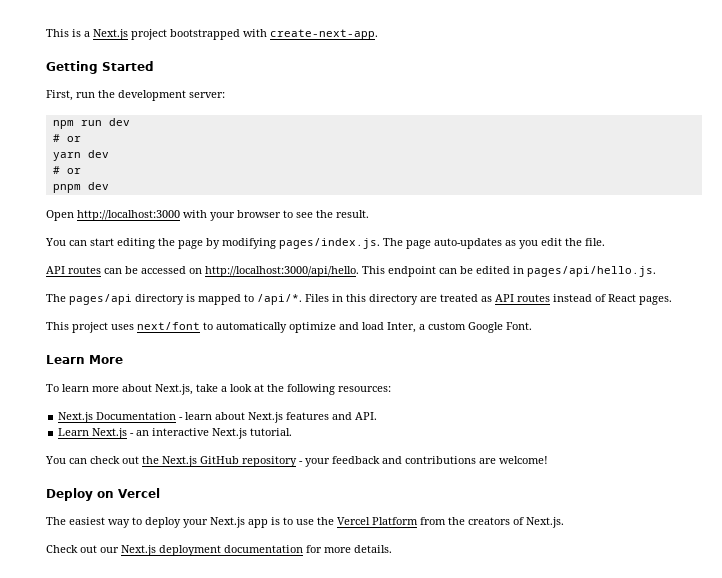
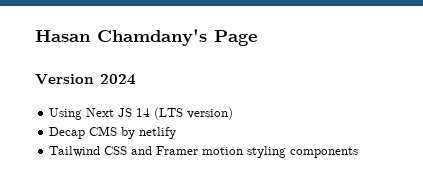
[46,29,378,40] [46,61,154,74] [46,90,225,101] [52,118,130,129] [52,134,81,142] [52,150,109,161] [52,166,81,174] [52,182,109,193] [46,210,369,221] [45,238,605,249] [46,266,656,277] [46,294,672,305] [46,322,532,333] [46,355,123,364] [46,384,391,395] [58,412,378,423] [58,428,293,439] [45,456,548,467] [46,488,160,501] [46,517,564,528] [46,545,392,556] This is a Next.js project bootstrapped with create-next-app. // Getting Started // First, run the development server: // npm run dev // # or // yarn dev // # or // pnpm dev // Open http://localhost:3000 with your browser to see the result. // You can start editing the page by modifying pages/index.js. The page auto-updates as you edit the file. // API routes can be accessed on http://localhost:3000/api/hello. This endpoint can be edited in pages/api/hello.js. // The pages/api directory is mapped to /api/*. Files in this directory are treated as API routes instead of React pages. // This project uses next/font to automatically optimize and load Inter, a custom Google Font. // Learn More // To learn more about Next.js, take a look at the following resources: // Next.js Documentation - learn about Next.js features and API. // Learn Next.js - an interactive Next.js tutorial. // You can check out the Next.js GitHub repository - your feedback and contributions are welcome! // Deploy on Vercel // The easiest way to deploy your Next.js app is to use the Vercel Platform from the creators of Next.js. // Check out our Next.js deployment documentation for more details. -> [35,29,257,46] [35,74,136,85] [49,107,234,120] [49,126,177,139] [49,146,359,158] Hasan Chamdany's Page // Version 2024 // Using Next JS 14 (LTS version) // Decap CMS by netlify // Tailwind CSS and Framer motion styling components

